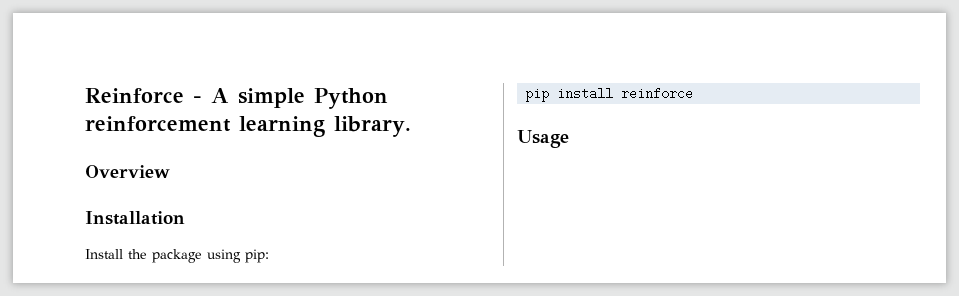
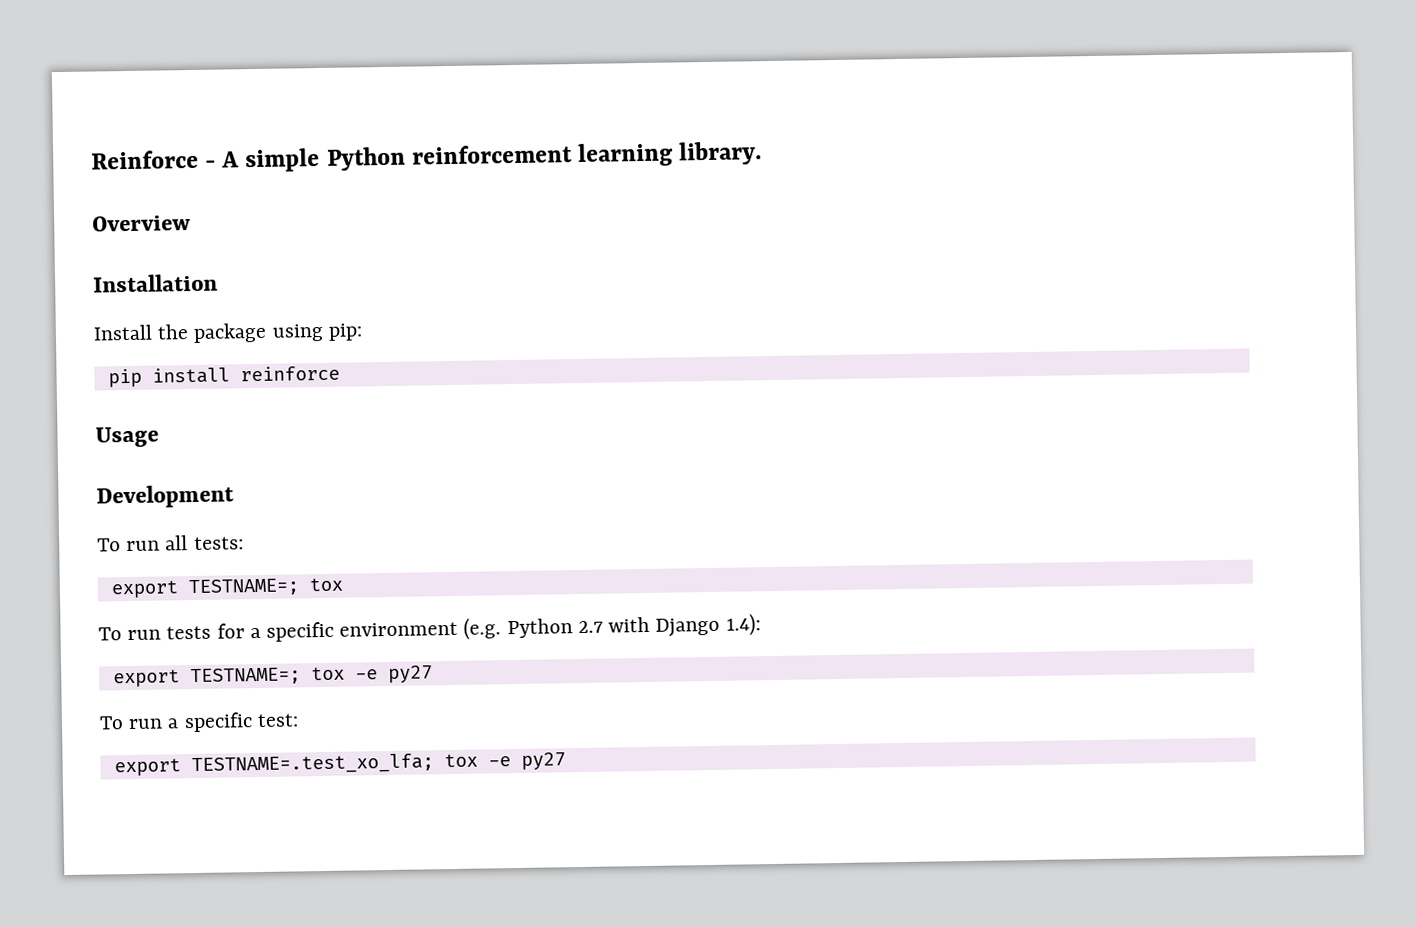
(569, 139) none -> [96,484,234,509] [97,535,244,552] [110,577,343,599] [98,613,761,642] [112,665,433,688] [99,712,299,733] [113,752,566,777] // Development // To run all tests: // export TESTNAME=; tox // To run tests for a specific environment (e.g. Python 2.7 with Django 1.4): // export TESTNAME=; tox -e py27 // To run a specific test: // export TESTNAME=.test_xo_lfa; tox -e py27

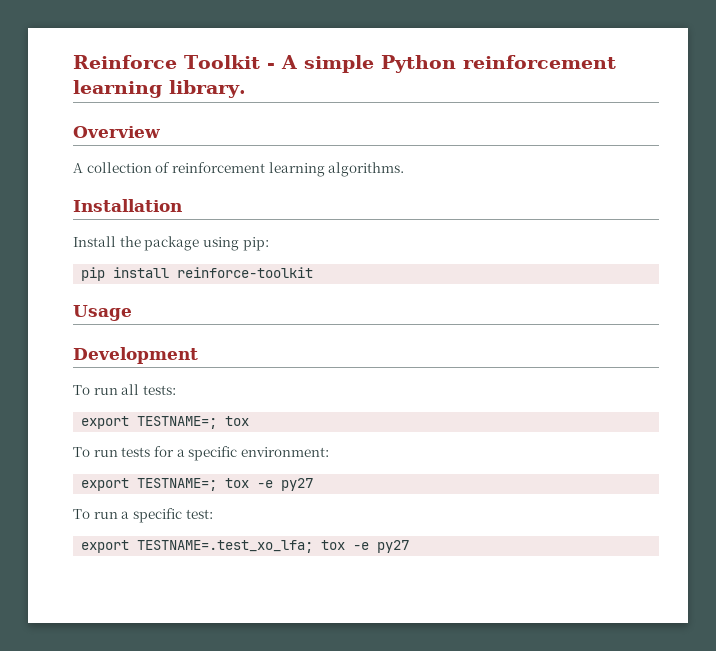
(199, 159) none -> [184,55,260,69] Toolkit
(191, 223) none -> [73,162,405,177] // A collection of reinforcement learning algorithms.
[239,365,340,382] reinforce -> [177,267,314,278] reinforce-toolkit
[339,613,761,640] environment (e.g. Python 2.7 with Django 1.4): -> [240,447,329,457] environment:

